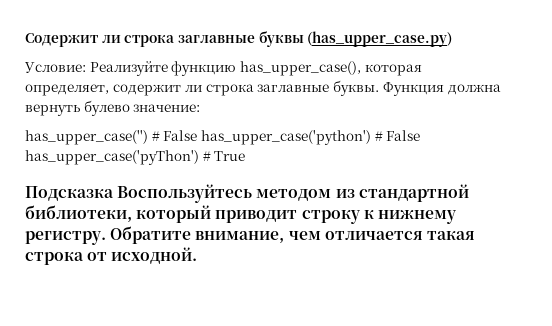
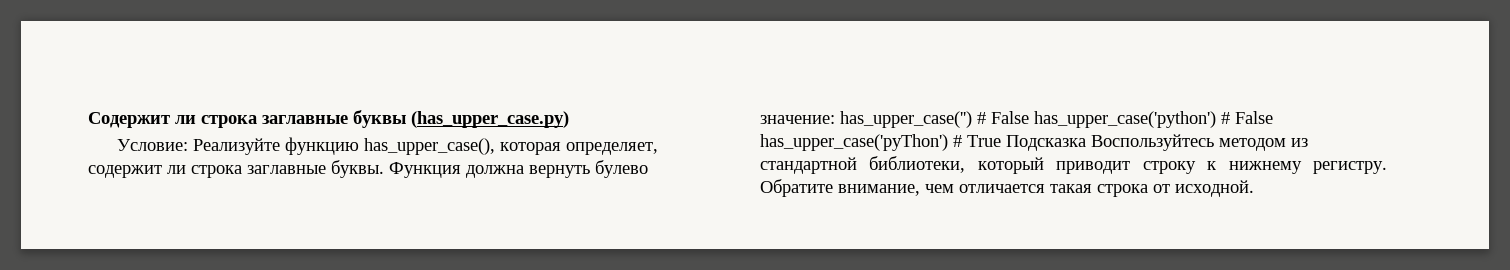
(201, 108) // -> (835, 119) none
(246, 156) // -> (1001, 141) none

